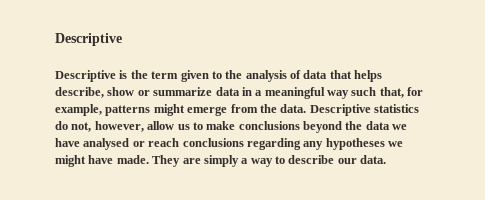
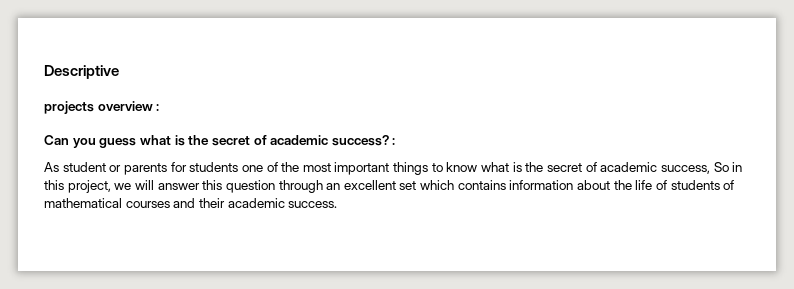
[55,70,383,82] [55,87,424,99] [55,104,419,116] [55,121,408,133] [55,138,403,150] [55,155,387,167] Descriptive is the term given to the analysis of data that helps describe, show or summarize data in a meaningful way such that, for example, patterns might emerge from the data. Descriptive statistics do not, however, allow us to make conclusions beyond the data we have analysed or reach conclusions regarding any hypotheses we might have made. They are simply a way to describe our data. -> [44,101,160,114] [44,135,396,148] [44,162,743,175] [44,180,735,193] [44,198,338,208] projects overview : // Can you guess what is the secret of academic success? : // As student or parents for students one of the most important things to know what is the secret of academic success, So in this project, we will answer this question through an excellent set which contains information about the life of students of mathematical courses and their academic success.

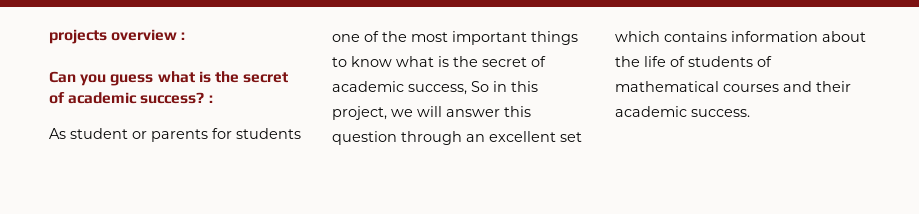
[44,65,119,79] Descriptive // -> (49, 36) none

